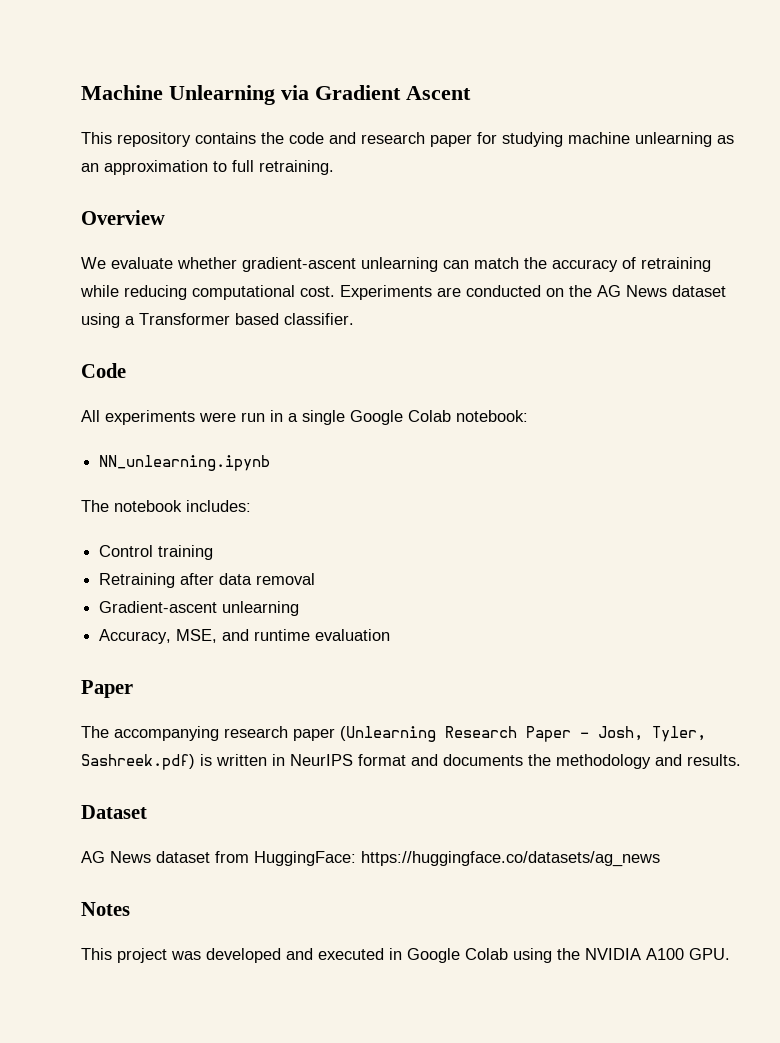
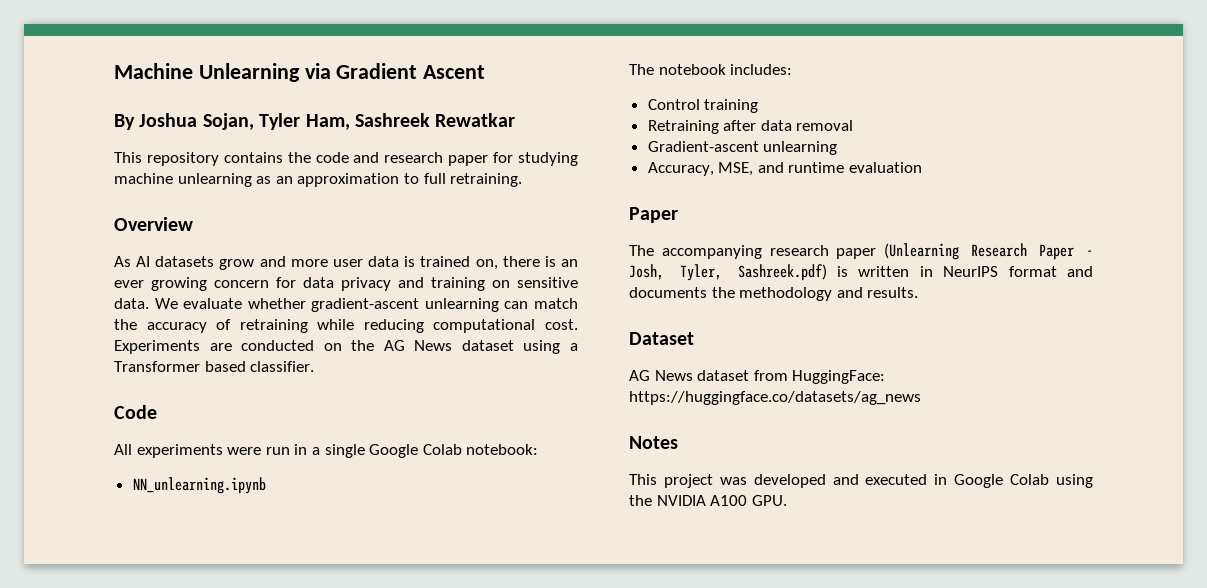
(471, 93) none -> [114,113,516,130] // By Joshua Sojan, Tyler Ham, Sashreek Rewatkar
(165, 217) none -> [114,256,578,270] [114,277,578,291] [114,298,149,309] As AI datasets grow and more user data is trained on, there is an ever growing concern for data privacy and training on sensitive data.

